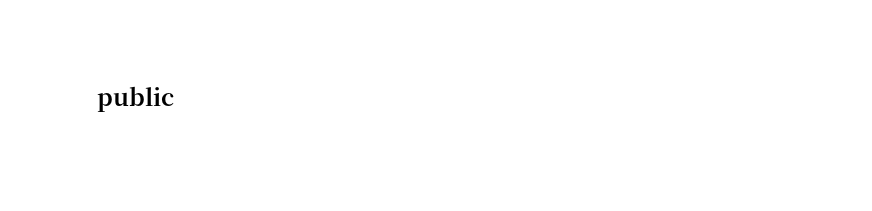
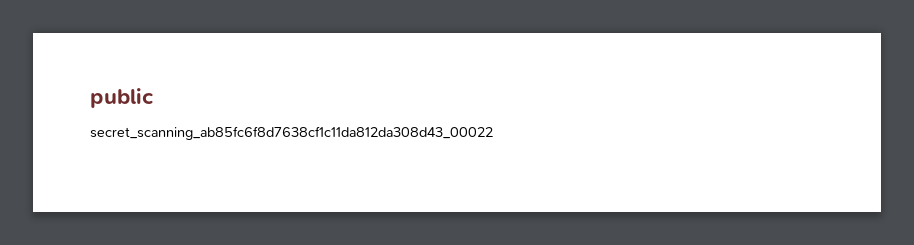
(174, 99) none -> [90,126,493,140] // secret_scanning_ab85fc6f8d7638cf1c11da812da308d43_00022

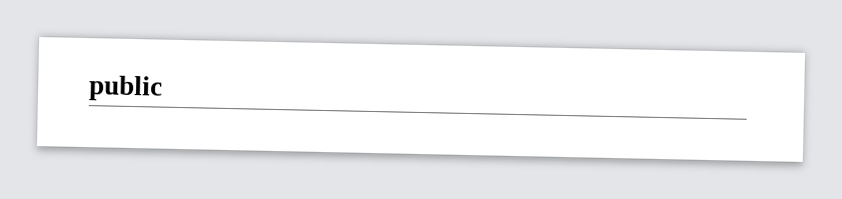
[90,126,493,140] // secret_scanning_ab85fc6f8d7638cf1c11da812da308d43_00022 -> (163, 88) none

